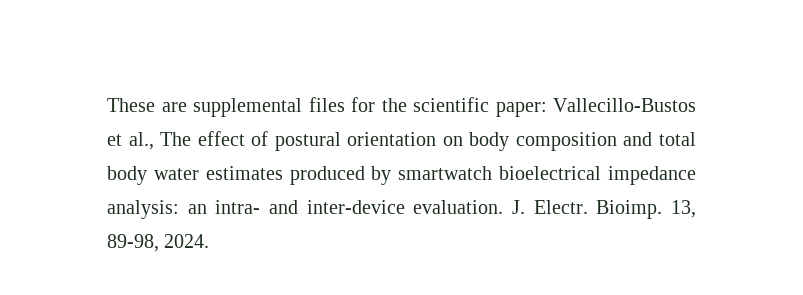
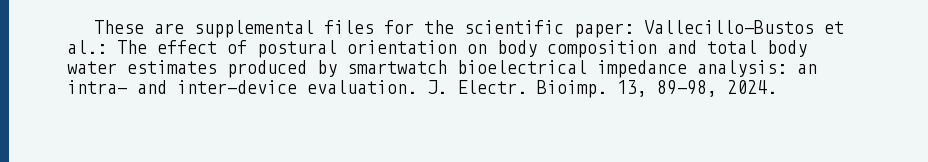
[128,132,154,150] al., -> [67,40,107,54] al.:

